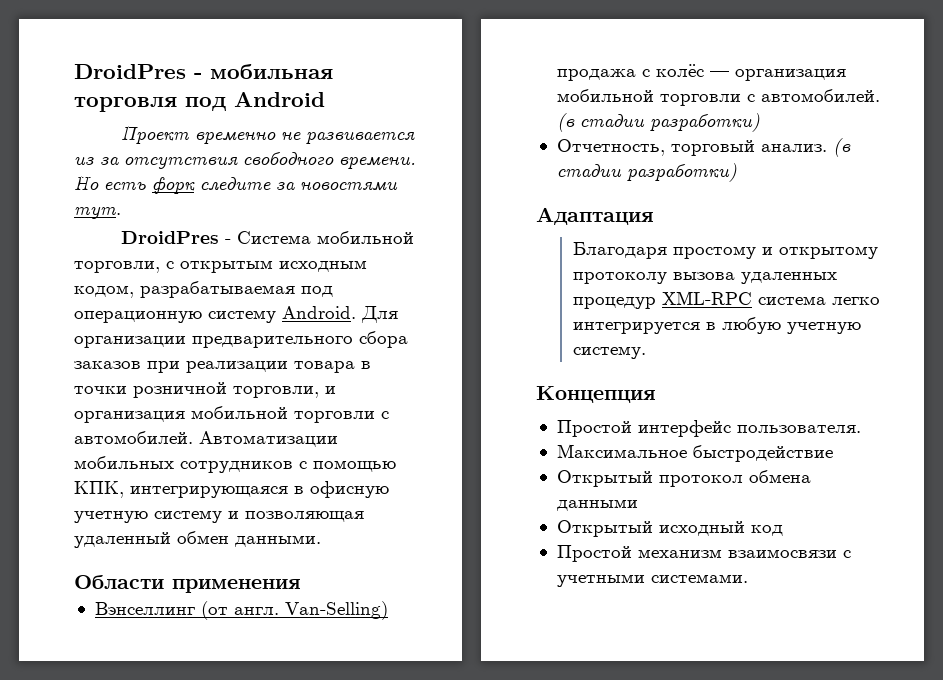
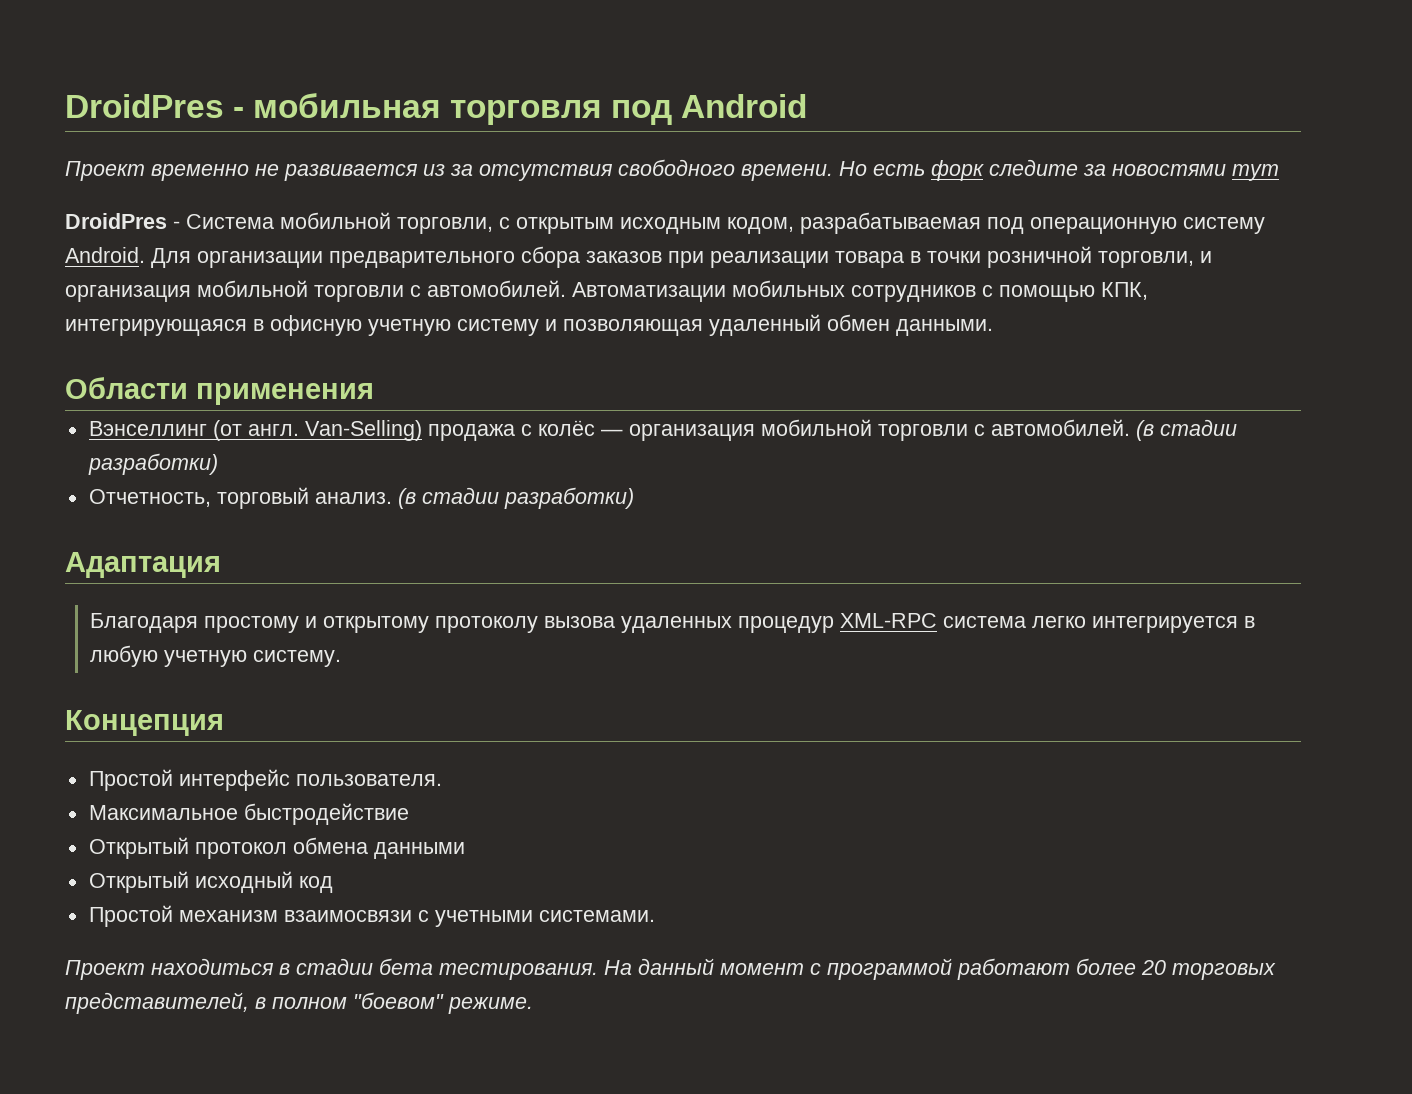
[74,207,121,219] тут. -> [1232,164,1279,181] тут
(748, 578) none -> [65,958,1276,980] [65,992,533,1014] // Проект находиться в стадии бета тестирования. На данный момент с программой работают более 20 торговых представителей, в полном "боевом" режиме.

